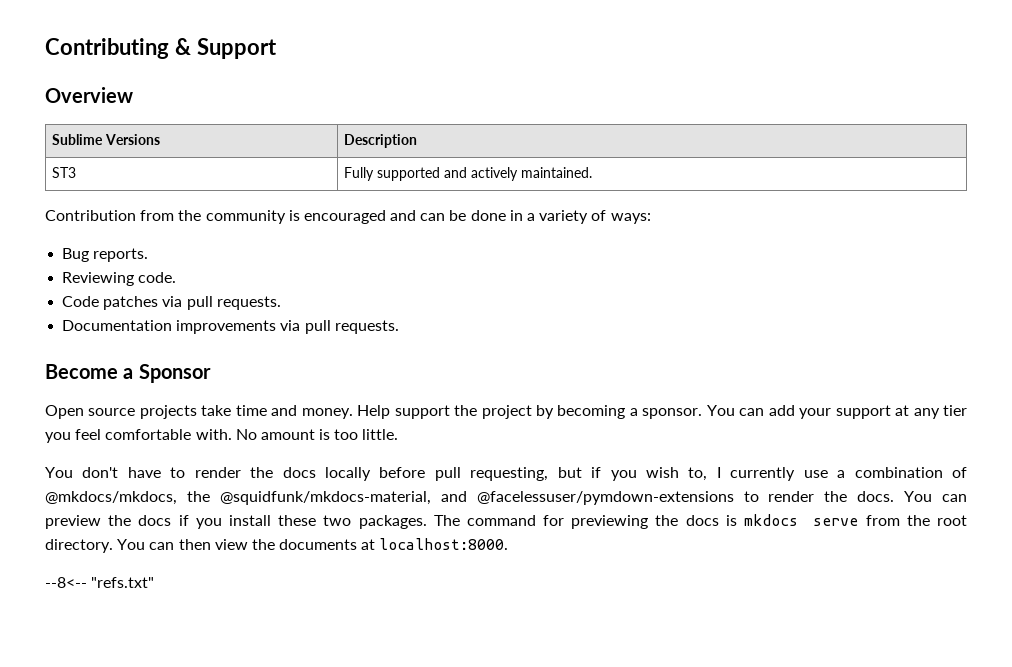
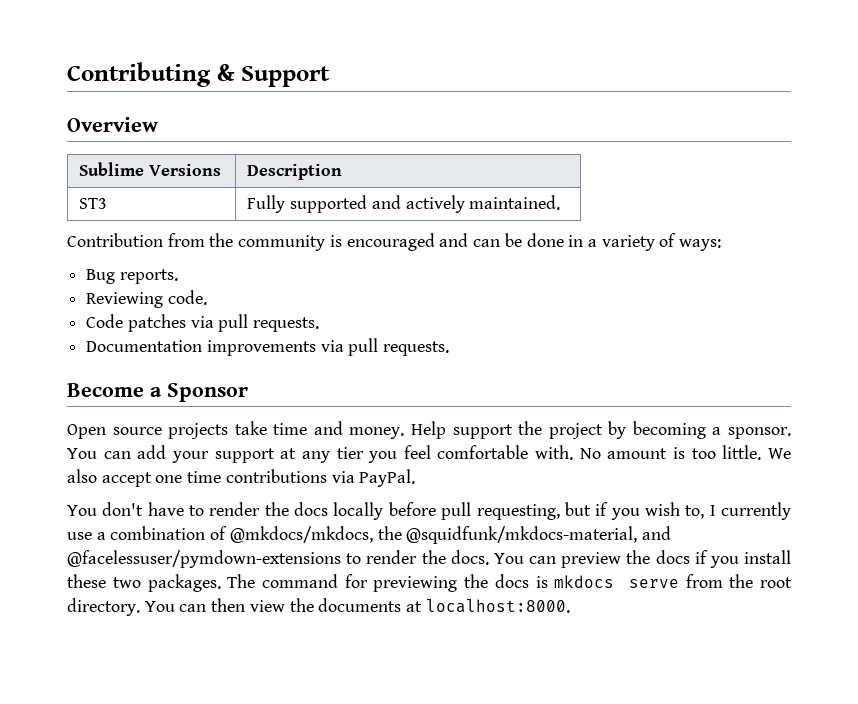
(399, 434) none -> [767,448,791,459] [67,469,416,487] We also accept one time contributions via PayPal.
[45,577,155,588] // --8<-- "refs.txt" -> (570, 606) none

